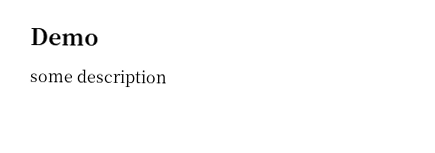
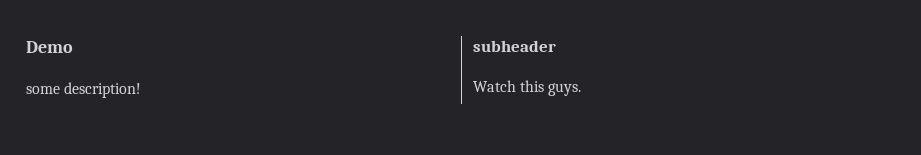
[76,69,169,88] description -> [64,82,142,98] [473,40,556,52] [473,80,582,96] description! // subheader // Watch this guys.

